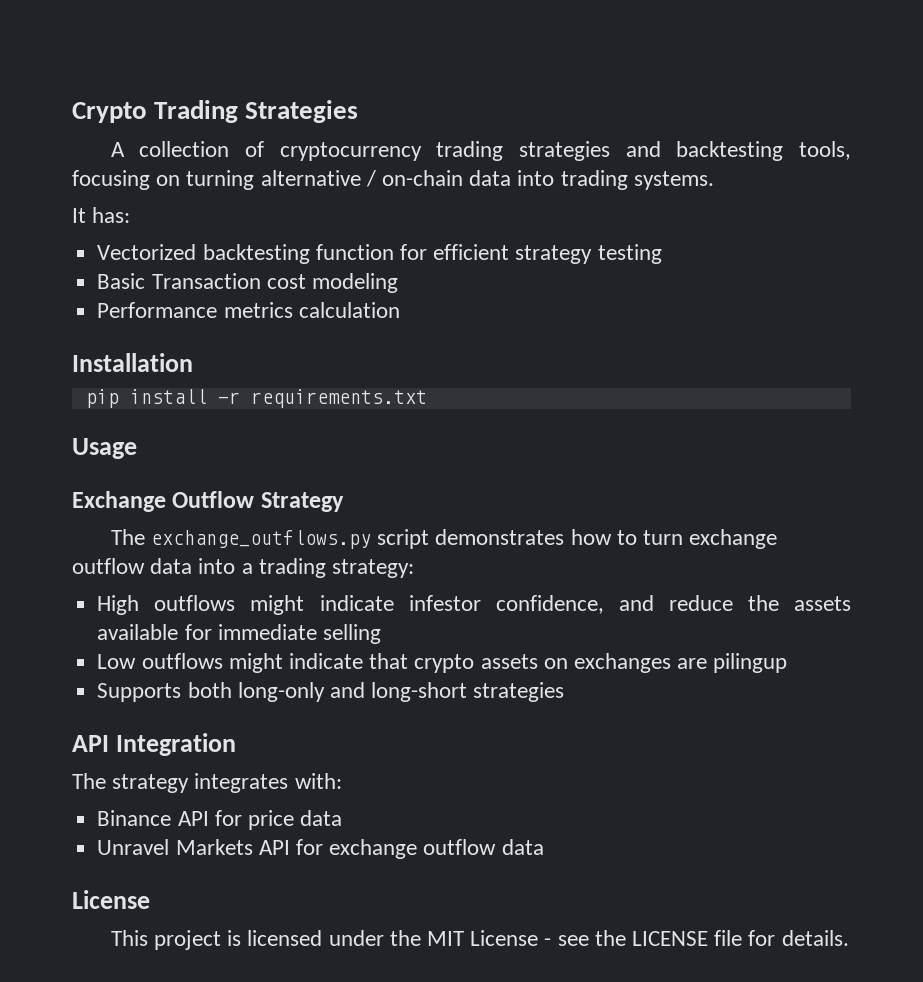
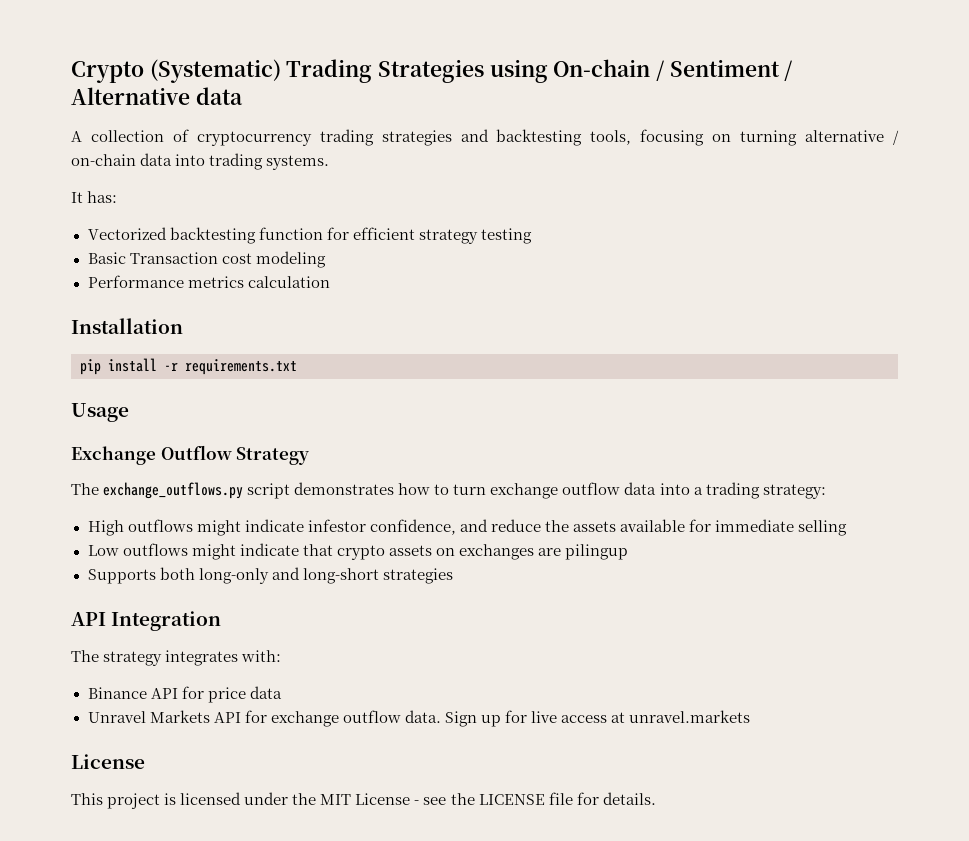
(147, 112) none -> [149,59,281,83] (Systematic)
(359, 111) none -> [489,59,793,83] [71,87,243,105] using On-chain / Sentiment / Alternative data
[501,839,544,855] data -> [404,710,751,727] data. Sign up for live access at unravel.markets

